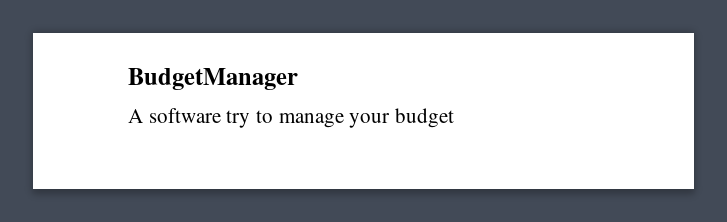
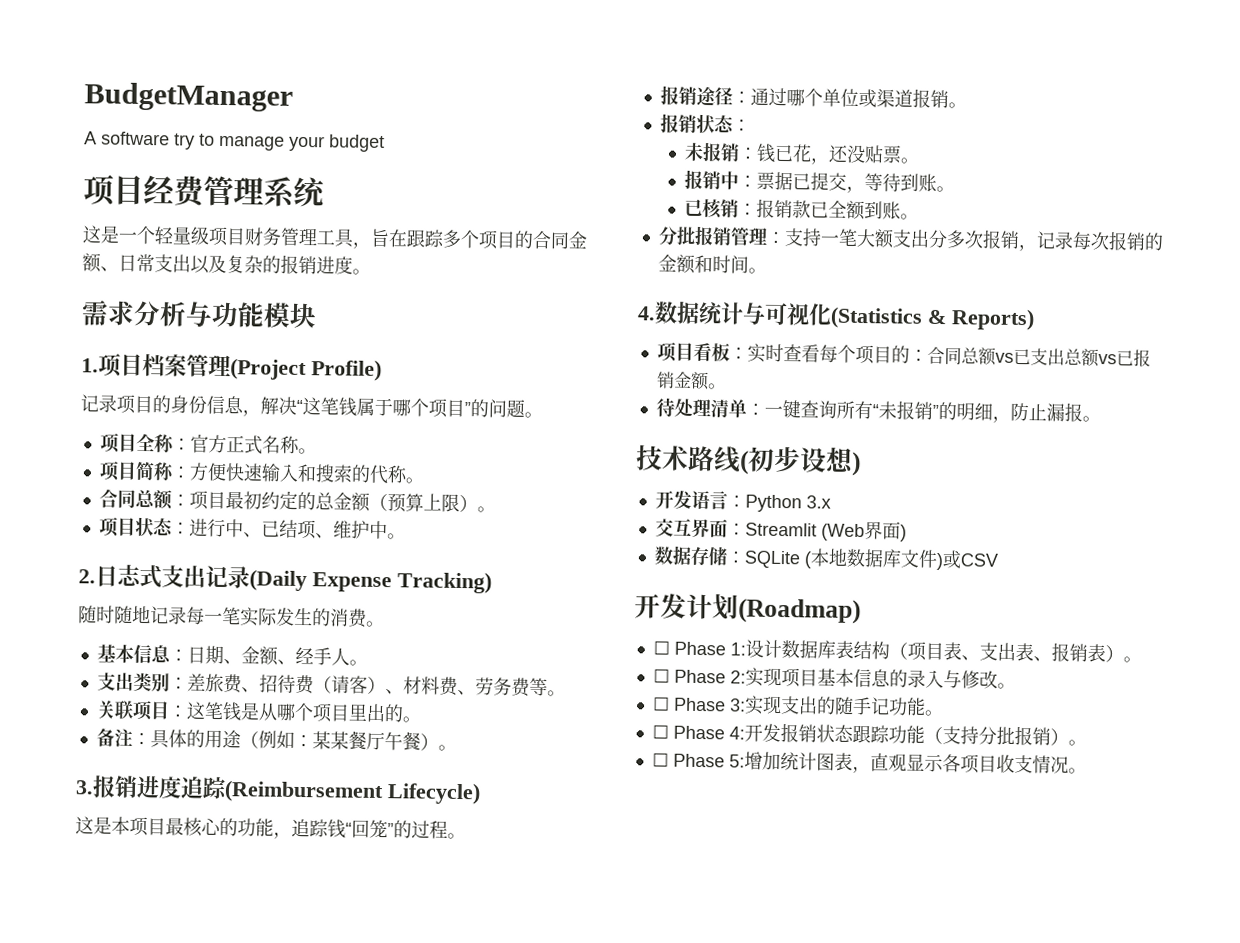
(455, 118) none -> [83,174,326,208] [82,225,588,250] [82,253,371,275] [81,300,317,329] [81,353,382,381] [80,394,543,419] [99,433,317,455] [98,461,424,485] [98,489,496,513] [98,516,406,540] [78,564,492,594] [78,605,385,628] [96,644,368,666] [96,672,566,697] [95,700,421,723] [95,728,457,751] [75,775,481,805] [75,816,466,840] [659,85,967,109] [659,113,751,134] [684,142,920,165] [684,169,956,194] [684,198,920,221] [657,225,1164,252] [657,254,767,274] [637,301,1035,331] [656,342,1151,368] [656,371,727,391] [655,397,1101,423] [636,444,861,477] [654,490,831,513] [654,518,907,542] [653,545,998,571] [634,593,861,625] [652,639,1142,663] [652,667,1016,689] [652,695,944,717] [651,723,1087,746] [651,751,1087,774] // 项目经费管理系统 // 这是一个轻量级项目财务管理工具，旨在跟踪多个项目的合同金额、日常支出以及复杂的报销进度。 // 需求分析与功能模块 // 1.项目档案管理(Project Profile) // 记录项目的身份信息，解决“这笔钱属于哪个项目”的问题。 // 项目全称：官方正式名称。 // 项目简称：方便快速输入和搜索的代称。 // 合同总额：项目最初约定的总金额（预算上限）。 // 项目状态：进行中、已结项、维护中。 // 2.日志式支出记录(Daily Expense Tracking) // 随时随地记录每一笔实际发生的消费。 // 基本信息：日期、金额、经手人。 // 支出类别：差旅费、招待费（请客）、材料费、劳务费等。 // 关联项目：这笔钱是从哪个项目里出的。 // 备注：具体的用途（例如：某某餐厅午餐）。 // 3.报销进度追踪(Reimbursement Lifecycle) // 这是本项目最核心的功能，追踪钱“回笼”的过程。 // 报销途径：通过哪个单位或渠道报销。 // 报销状态： // 未报销：钱已花，还没贴票。 // 报销中：票据已提交，等待到账。 // 已核销：报销款已全额到账。 // 分批报销管理：支持一笔大额支出分多次报销，记录每次报销的金额和时间。 // 4.数据统计与可视化(Statistics & Reports) // 项目看板：实时查看每个项目的：合同总额vs已支出总额vs已报销金额。 // 待处理清单：一键查询所有“未报销”的明细，防止漏报。 // 技术路线(初步设想) // 开发语言：Python 3.x // 交互界面：Streamlit (Web界面) // 数据存储：SQLite (本地数据库文件)或CSV // 开发计划(Roadmap) // ☐ Phase 1:设计数据库表结构（项目表、支出表、报销表）。 // ☐ Phase 2:实现项目基本信息的录入与修改。 // ☐ Phase 3:实现支出的随手记功能。 // ☐ Phase 4:开发报销状态跟踪功能（支持分批报销）。 // ☐ Phase 5:增加统计图表，直观显示各项目收支情况。

